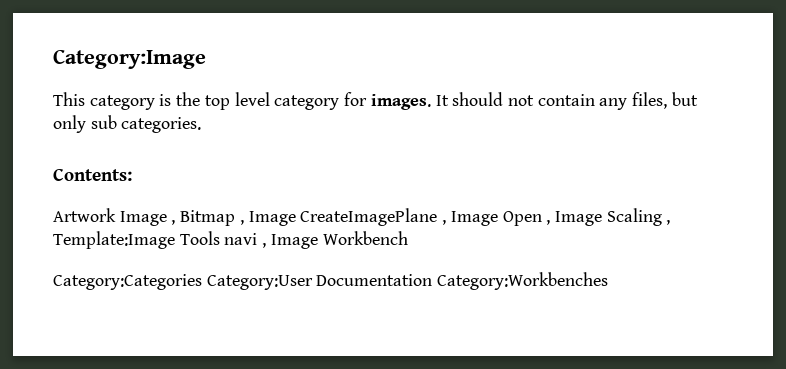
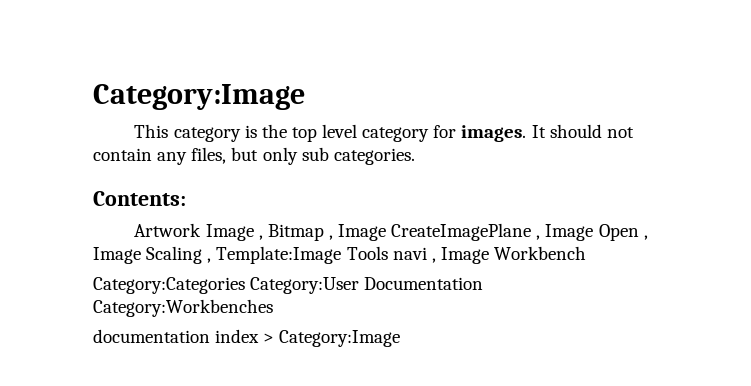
(609, 281) none -> [93,329,401,347] // documentation index > Category:Image

